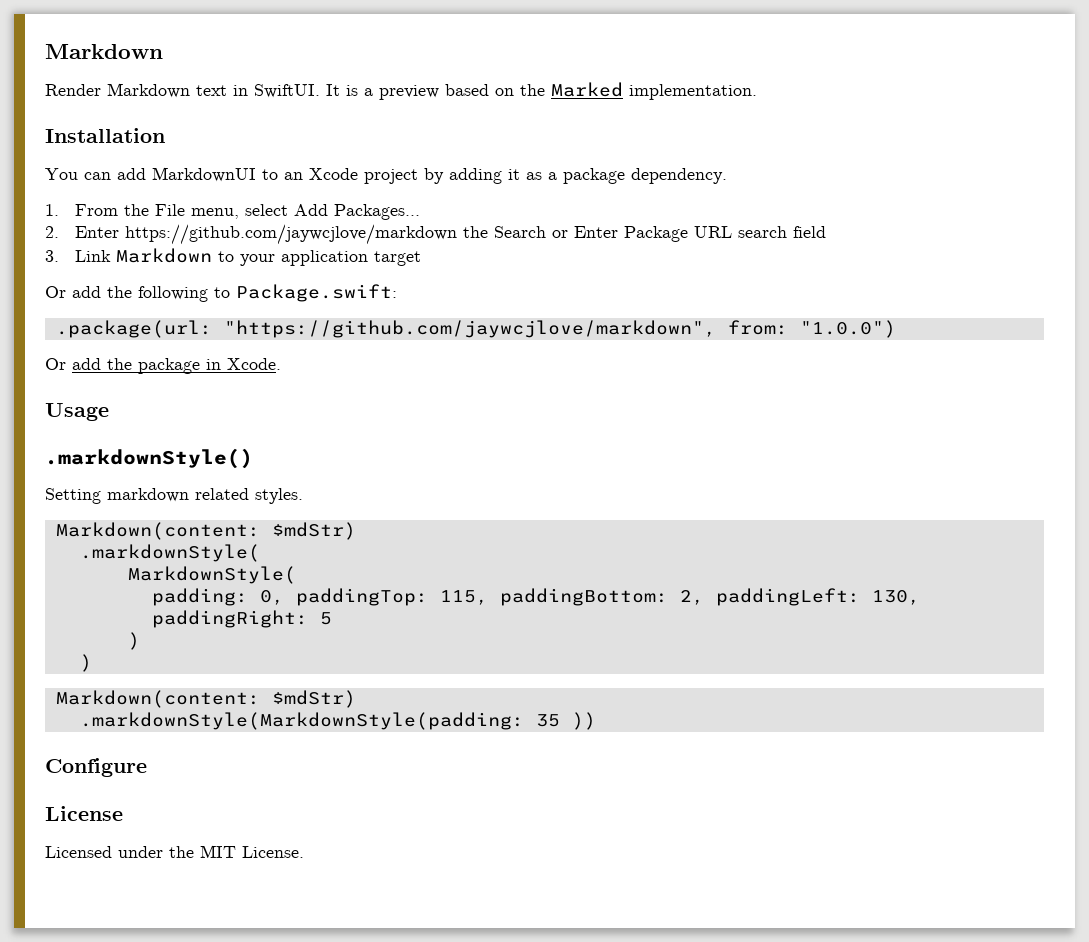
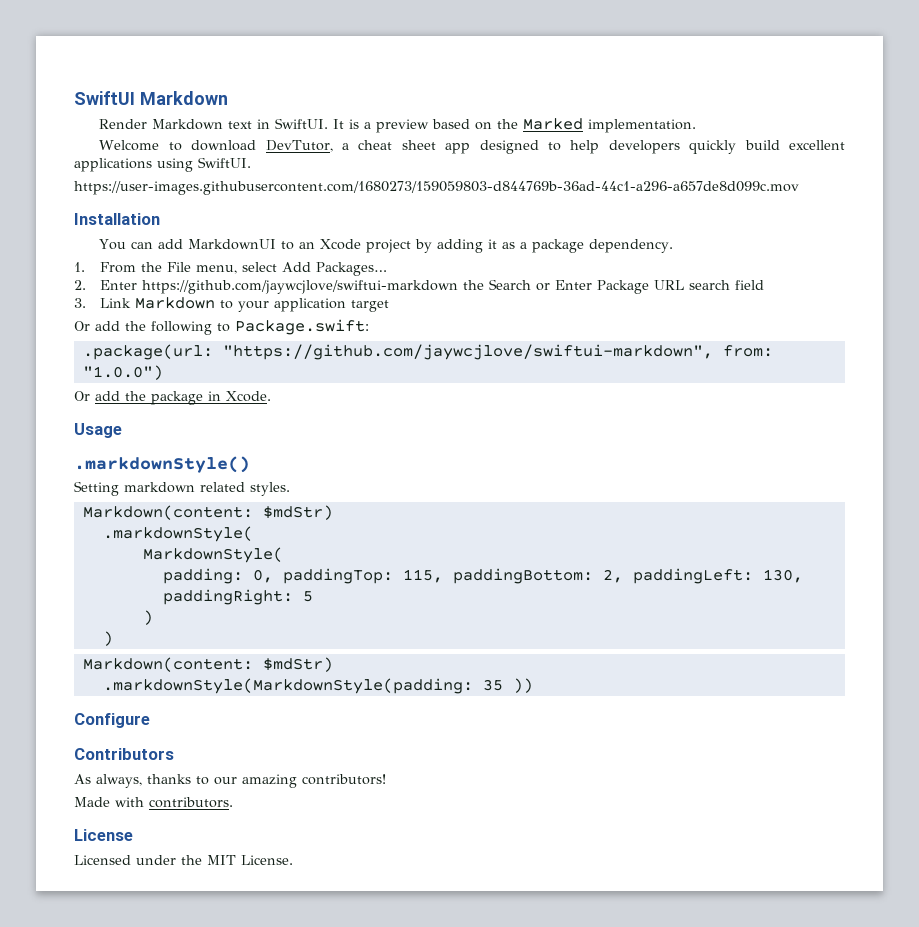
(45, 51) none -> [74,91,135,105] SwiftUI
(757, 92) none -> [99,140,846,154] [74,157,251,172] [74,181,799,195] // Welcome to download DevTutor, a cheat sheet app designed to help developers quickly build excellent applications using SwiftUI. // https://user-images.githubusercontent.com/1680273/159059803-d844769b-36ad-44c1-a296-a657de8d099c.mov
[124,224,457,245] https://github.com/jaywcjlove/markdown -> [142,280,459,294] https://github.com/jaywcjlove/swiftui-markdown
[223,320,716,338] "https://github.com/jaywcjlove/markdown", -> [222,344,713,360] "https://github.com/jaywcjlove/swiftui-markdown",
(147, 767) none -> [74,748,174,760] [74,774,386,788] [74,797,233,808] // Contributors // As always, thanks to our amazing contributors! // Made with contributors.

